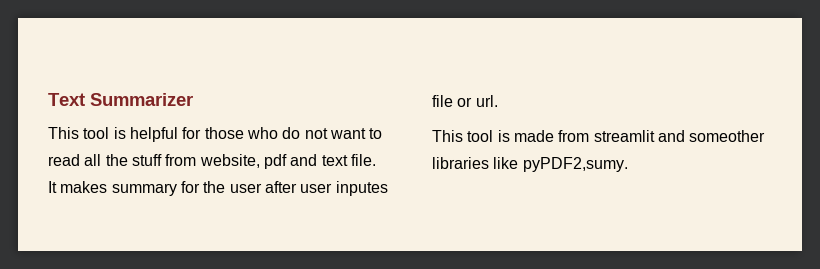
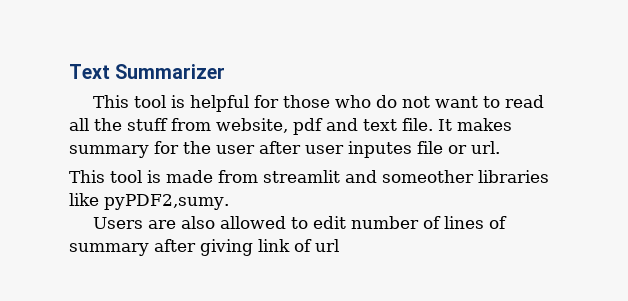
(628, 164) none -> [92,216,507,229] [69,239,339,256] // Users are also allowed to edit number of lines of summary after giving link of url

